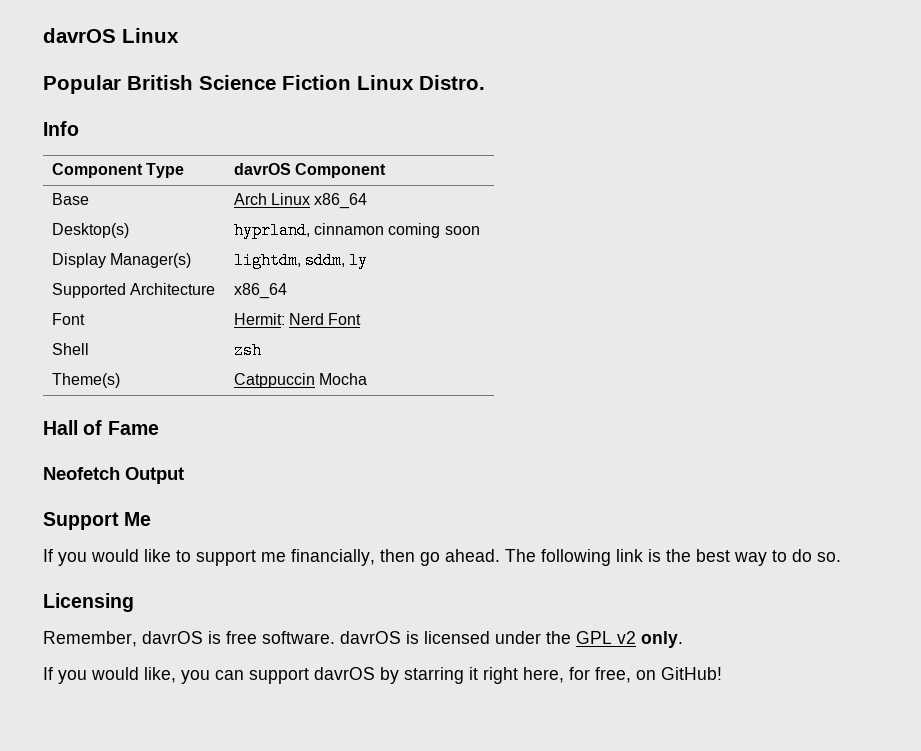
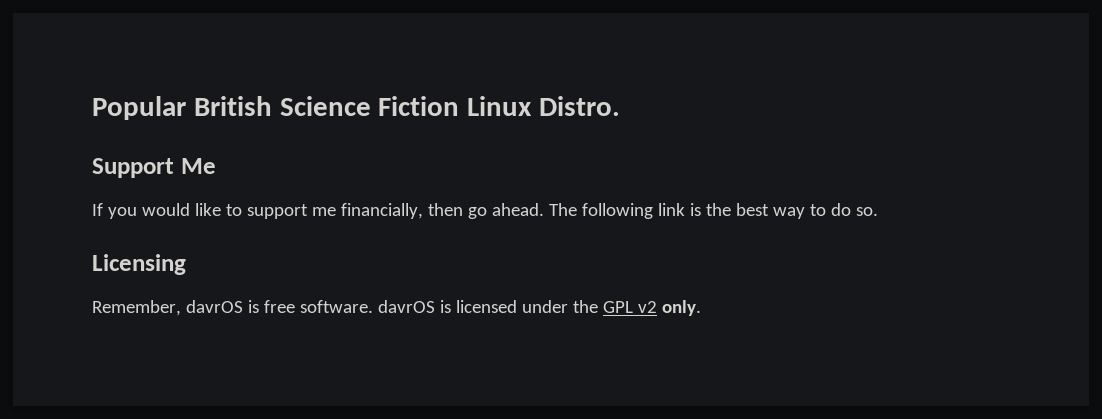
[43,28,179,43] davrOS Linux // -> (92, 108) none
[43,121,79,136] [51,163,184,178] [233,163,386,178] [51,193,89,205] [233,193,368,209] [51,223,129,238] [233,222,480,239] [51,253,191,268] [233,252,369,269] [51,283,215,298] [233,283,287,299] [51,313,85,325] [233,313,362,325] [51,343,89,355] [233,342,262,359] [51,373,120,388] [233,373,367,388] [43,420,159,435] [43,467,184,484] // Info // Component Type | davrOS Component // Base | Arch Linux x86_64 // Desktop(s) | hyprland, cinnamon coming soon // Display Manager(s) | lightdm, sddm, ly // Supported Architecture | x86_64 // Font | Hermit: Nerd Font // Shell | zsh // Theme(s) | Catppuccin Mocha // Hall of Fame // Neofetch Output -> (621, 106) none
[43,667,722,684] // If you would like, you can support davrOS by starring it right here, for free, on GitHub! -> (701, 308) none

